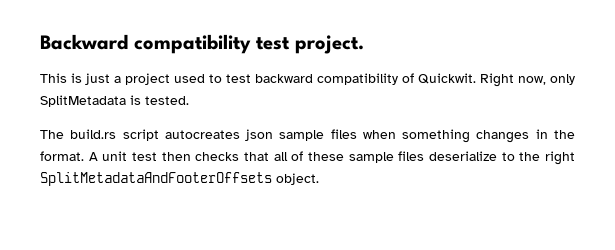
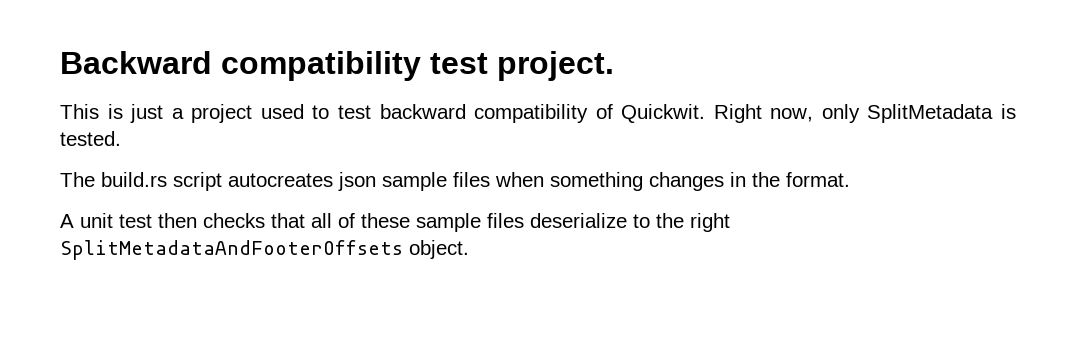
(84, 156) none -> (850, 179) //

